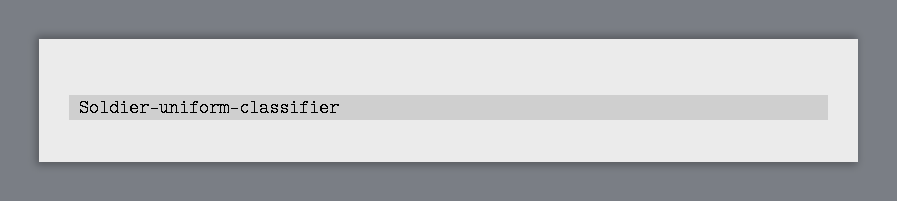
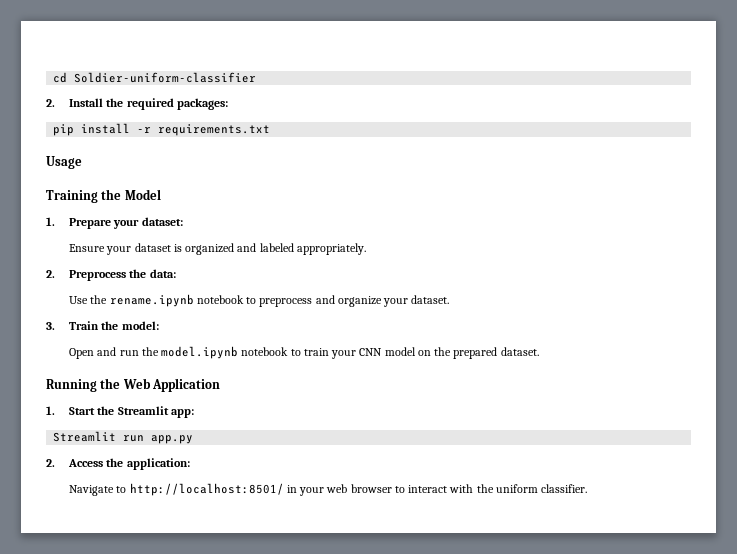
(78, 108) none -> [53,72,68,83] cd
(339, 108) none -> [46,98,228,110] [53,123,271,136] [46,156,82,169] [46,189,161,203] [46,217,183,229] [69,243,366,255] [46,269,176,281] [69,294,450,307] [46,321,159,330] [69,346,539,359] [46,378,221,392] [46,406,194,418] [53,431,194,444] [46,458,190,470] [69,483,588,496] // 2. Install the required packages: // pip install -r requirements.txt // Usage // Training the Model // 1. Prepare your dataset: // Ensure your dataset is organized and labeled appropriately. // 2. Preprocess the data: // Use the rename.ipynb notebook to preprocess and organize your dataset. // 3. Train the model: // Open and run the model.ipynb notebook to train your CNN model on the prepared dataset. // Running the Web Application // 1. Start the Streamlit app: // Streamlit run app.py // 2. Access the application: // Navigate to http://localhost:8501/ in your web browser to interact with the uniform classifier.

